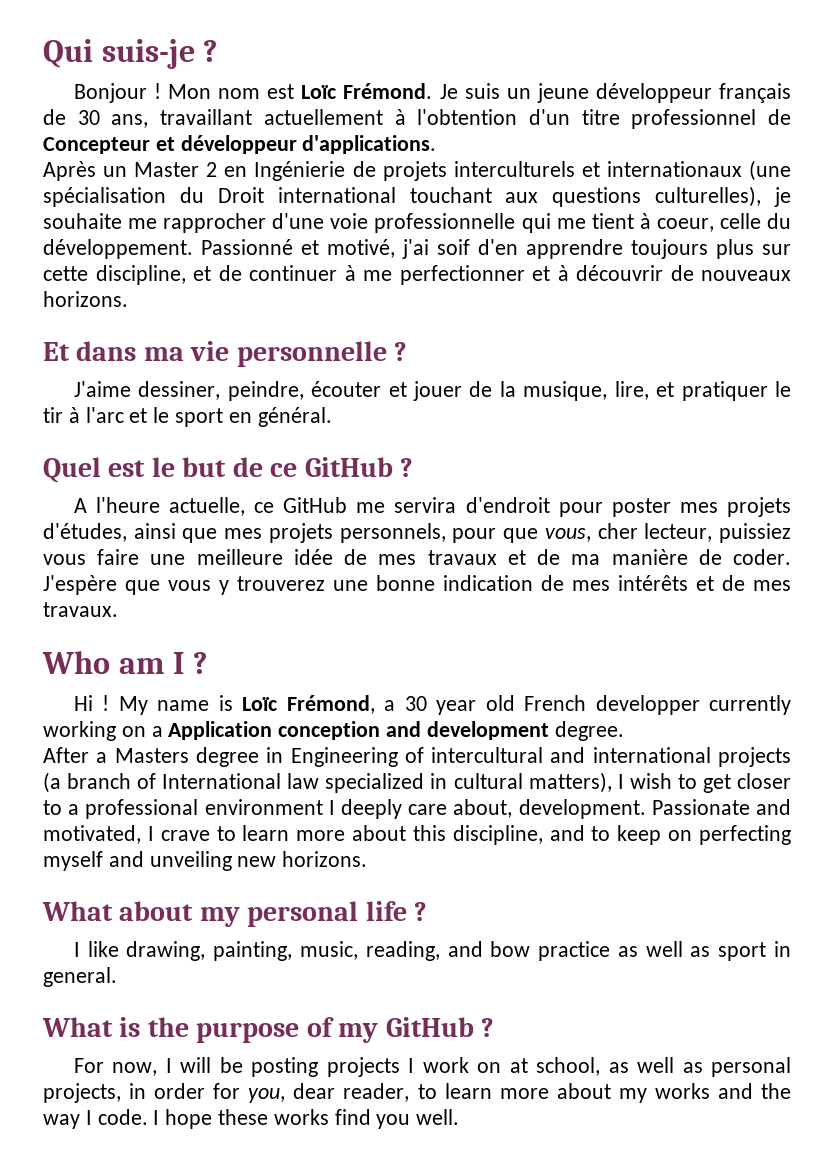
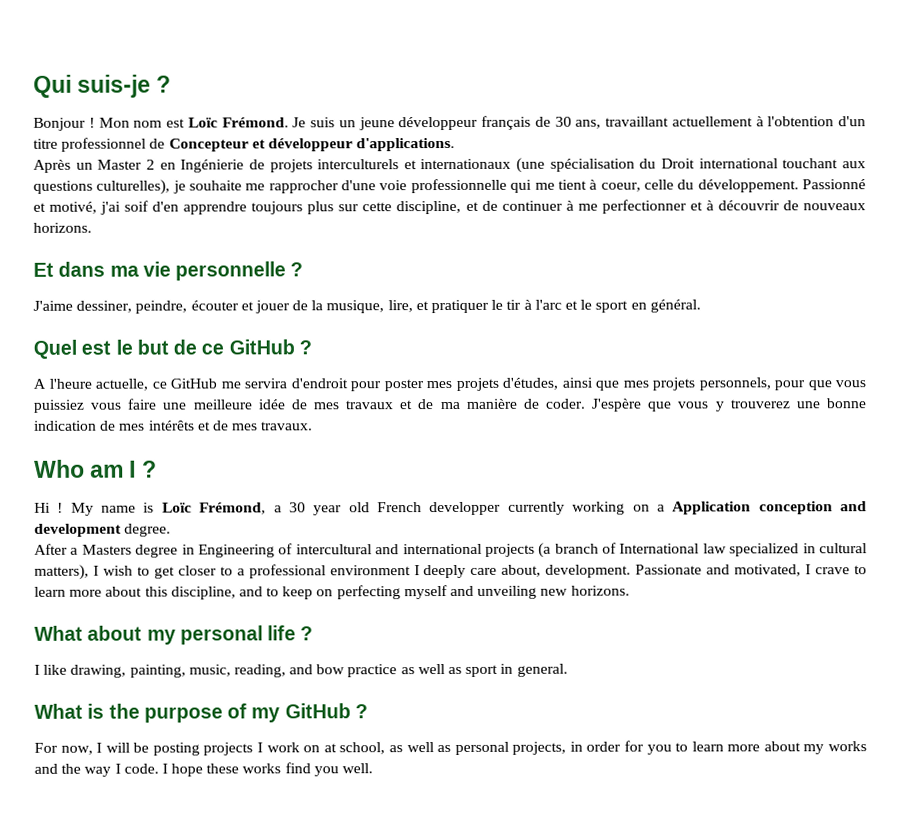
[544,523,713,542] vous, cher lecteur, -> [835,380,866,388] vous
[248,1083,410,1103] you, dear reader, -> [646,744,672,755] you

